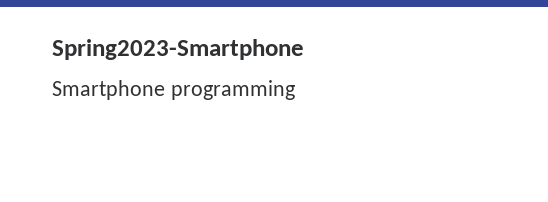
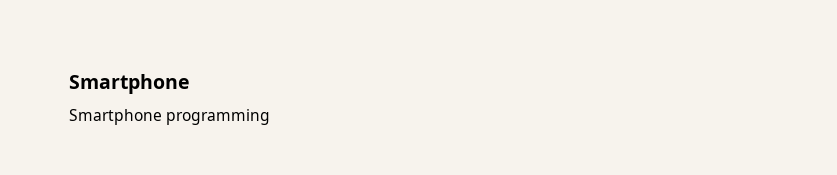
[52,39,304,60] Spring2023-Smartphone -> [69,74,190,94] Smartphone

